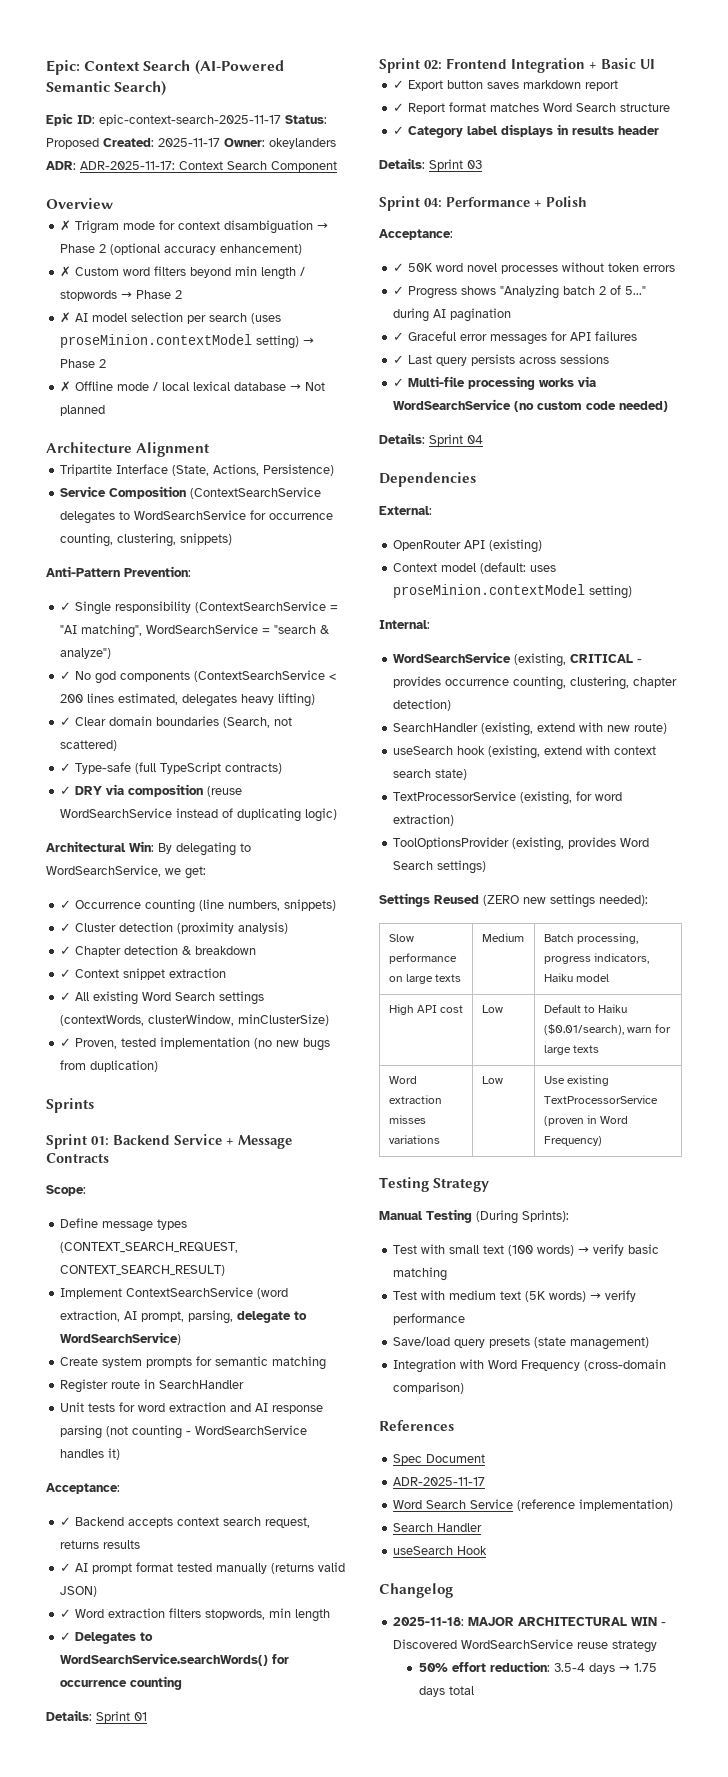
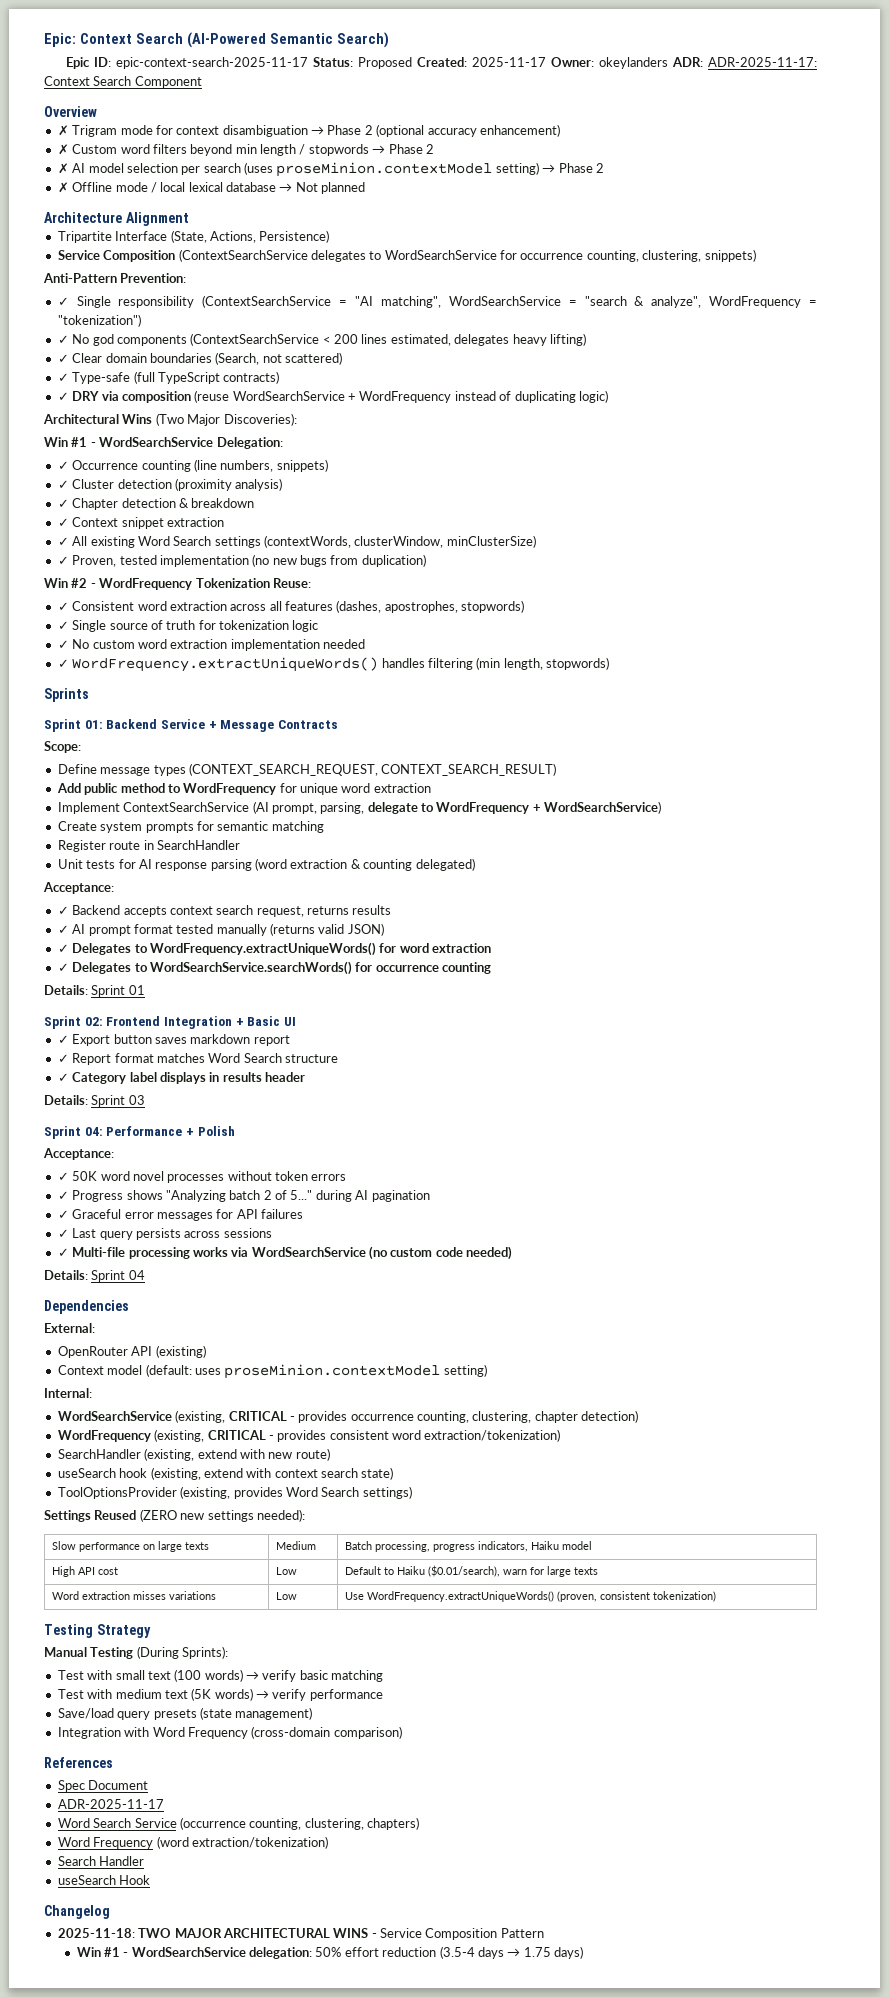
[60,648,112,659] analyze") -> [651,296,818,308] [57,314,141,327] analyze", WordFrequency = "tokenization")
(173, 813) none -> [348,391,452,403] + WordFrequency
[129,841,251,856] [46,865,206,879] Win: By delegating to WordSearchService, we get: -> [122,413,297,426] [44,437,283,449] Wins (Two Major Discoveries): // Win #1 - WordSearchService Delegation:
(159, 1066) none -> [44,578,311,590] [57,600,525,613] [57,620,319,632] [57,639,365,651] [57,657,609,672] // Win #2 - WordFrequency Tokenization Reuse: // ✓ Consistent word extraction across all features (dashes, apostrophes, stopwords) // ✓ Single source of truth for tokenization logic // ✓ No custom word extraction implementation needed // ✓ WordFrequency.extractUniqueWords() handles filtering (min length, stopwords)
(226, 1270) none -> [56,783,431,795] // Add public method to WordFrequency for unique word extraction
[257,1288,289,1299] [60,1310,138,1322] (word extraction, AI -> [252,801,269,814] (AI
(308, 1315) none -> [436,802,541,814] WordFrequency +
[138,1402,324,1414] [60,1425,308,1439] [60,1448,121,1460] word extraction and AI response parsing (not counting - WordSearchService handles it) -> [138,858,475,871] AI response parsing (word extraction & counting delegated)
[75,1608,331,1622] Word extraction filters stopwords, min length -> [72,942,491,956] Delegates to WordFrequency.extractUniqueWords() for word extraction
(452, 705) none -> [57,1429,561,1442] // WordFrequency (existing, CRITICAL - provides consistent word extraction/tokenization)
[393,791,623,805] [393,814,455,826] // TextProcessorService (existing, for word extraction) -> (394, 1473) none
[566,1075,609,1086] [543,1095,658,1104] [543,1115,628,1126] [543,1136,602,1146] existing TextProcessorService (proven in Word Frequency) -> [366,1591,716,1602] WordFrequency.extractUniqueWords() (proven, consistent tokenization)
[517,1499,674,1511] (reference implementation) -> [179,1817,419,1830] [57,1836,328,1849] (occurrence counting, clustering, chapters) // Word Frequency (word extraction/tokenization)
(465, 1621) none -> [138,1928,172,1938] TWO
[631,1617,667,1626] [393,1639,658,1653] [419,1661,586,1672] WIN - Discovered WordSearchService reuse strategy // 50% effort reduction: 3.5-4 -> [333,1928,544,1940] [76,1946,475,1959] WINS - Service Composition Pattern // Win #1 - WordSearchService delegation: 50% effort reduction (3.5-4
[419,1686,475,1697] days total -> [554,1946,584,1959] days)

